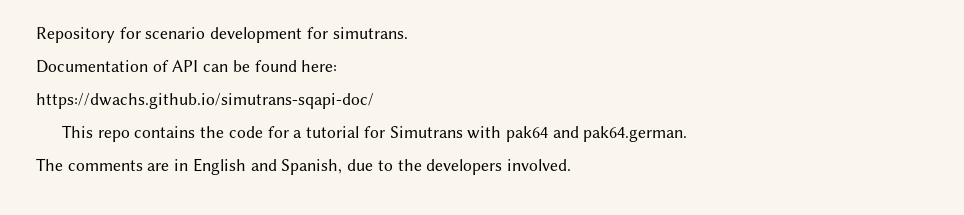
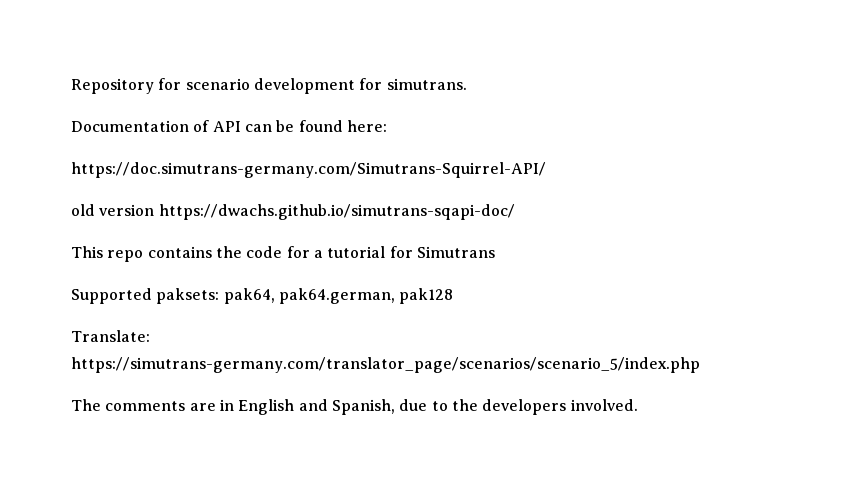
(338, 66) none -> [71,162,546,178] [71,204,155,216] https://doc.simutrans-germany.com/Simutrans-Squirrel-API/ // old version
[467,126,688,142] with pak64 and pak64.german. -> [71,288,454,304] [71,330,150,342] [71,357,700,373] // Supported paksets: pak64, pak64.german, pak128 // Translate: https://simutrans-germany.com/translator_page/scenarios/scenario_5/index.php

